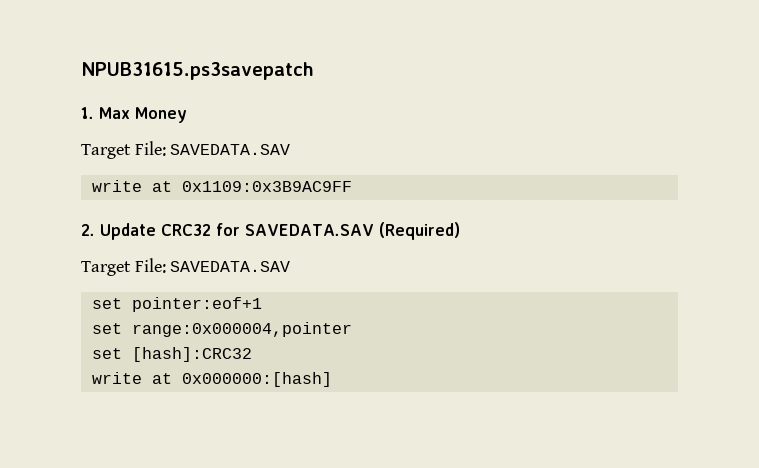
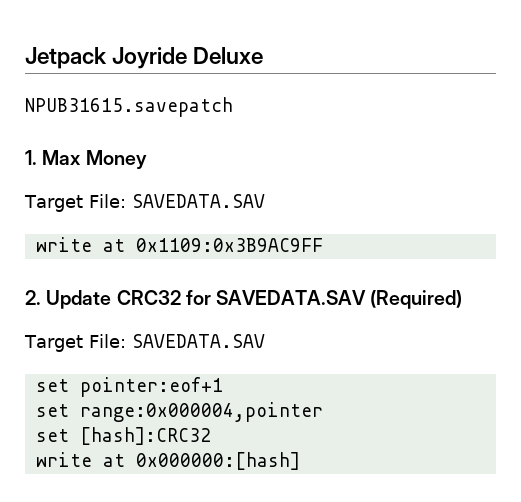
[81,62,314,80] NPUB31615.ps3savepatch -> [25,47,264,69] [25,97,233,117] Jetpack Joyride Deluxe // NPUB31615.savepatch

